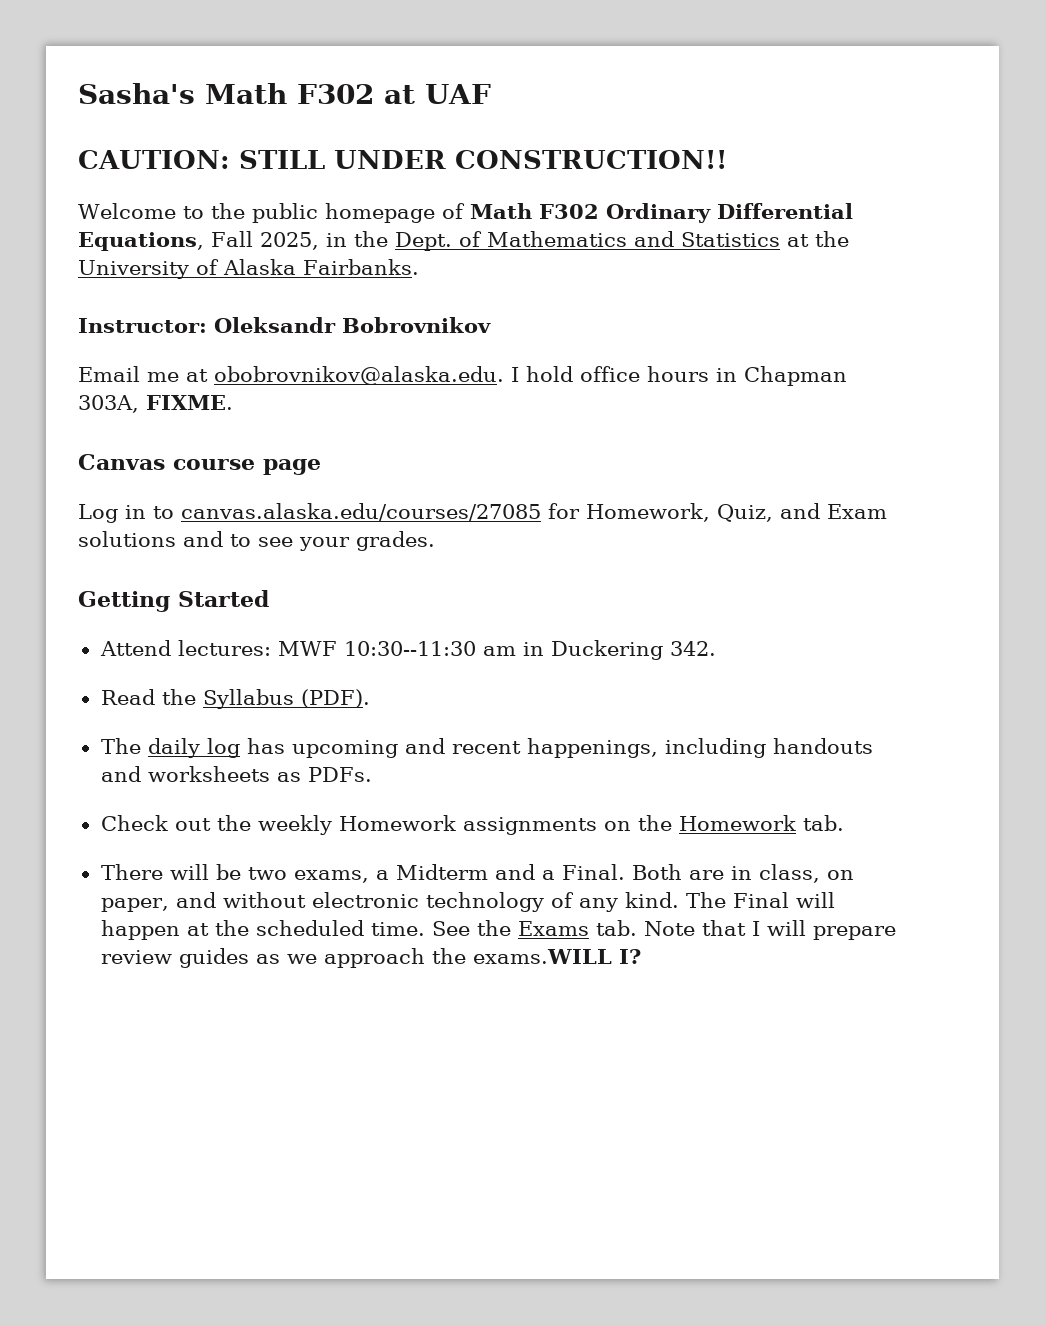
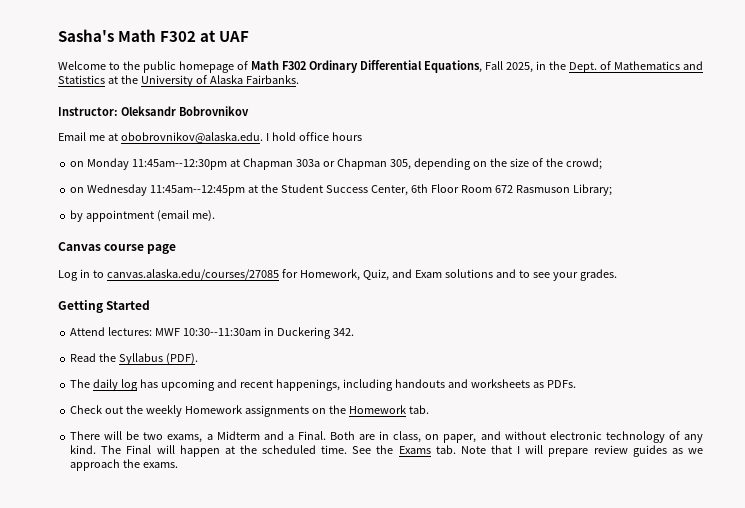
[78,150,727,169] // CAUTION: STILL UNDER CONSTRUCTION!! -> (250, 36) none
[716,366,847,386] [78,395,233,413] in Chapman 303A, FIXME. -> [70,158,602,170] [70,184,612,196] [70,210,216,222] // on Monday 11:45am--12:30pm at Chapman 303a or Chapman 305, depending on the size of the crowd; // on Wednesday 11:45am--12:45pm at the Student Success Center, 6th Floor Room 672 Rasmuson Library; // by appointment (email me).
[343,641,516,656] 10:30--11:30 am -> [183,328,262,336] 10:30--11:30am
[472,949,641,964] exams.WILL I? -> [143,462,179,468] exams.

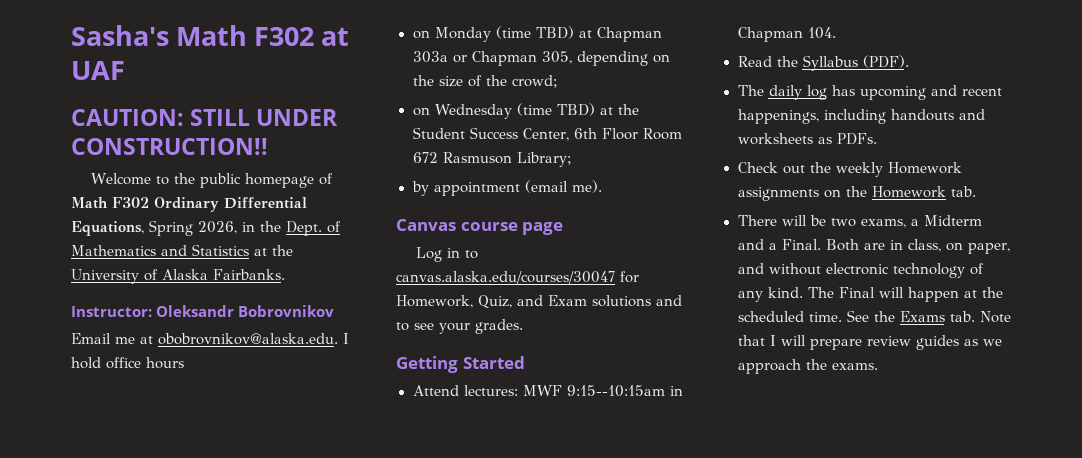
(250, 36) none -> [71,109,339,126] [71,138,268,155] // CAUTION: STILL UNDER CONSTRUCTION!!
[485,61,533,73] Fall 2025, -> [149,220,237,236] Spring 2026,
[132,159,228,170] 11:45am--12:30pm -> [495,26,574,39] (time TBD)
[150,185,246,196] 11:45am--12:45pm -> [517,103,596,116] (time TBD)
[106,269,279,280] canvas.alaska.edu/courses/27085 -> [396,271,615,284] canvas.alaska.edu/courses/30047
[183,327,354,339] 10:30--11:30am in Duckering 342. -> [566,385,683,397] [737,27,836,42] 9:15--10:15am in Chapman 104.

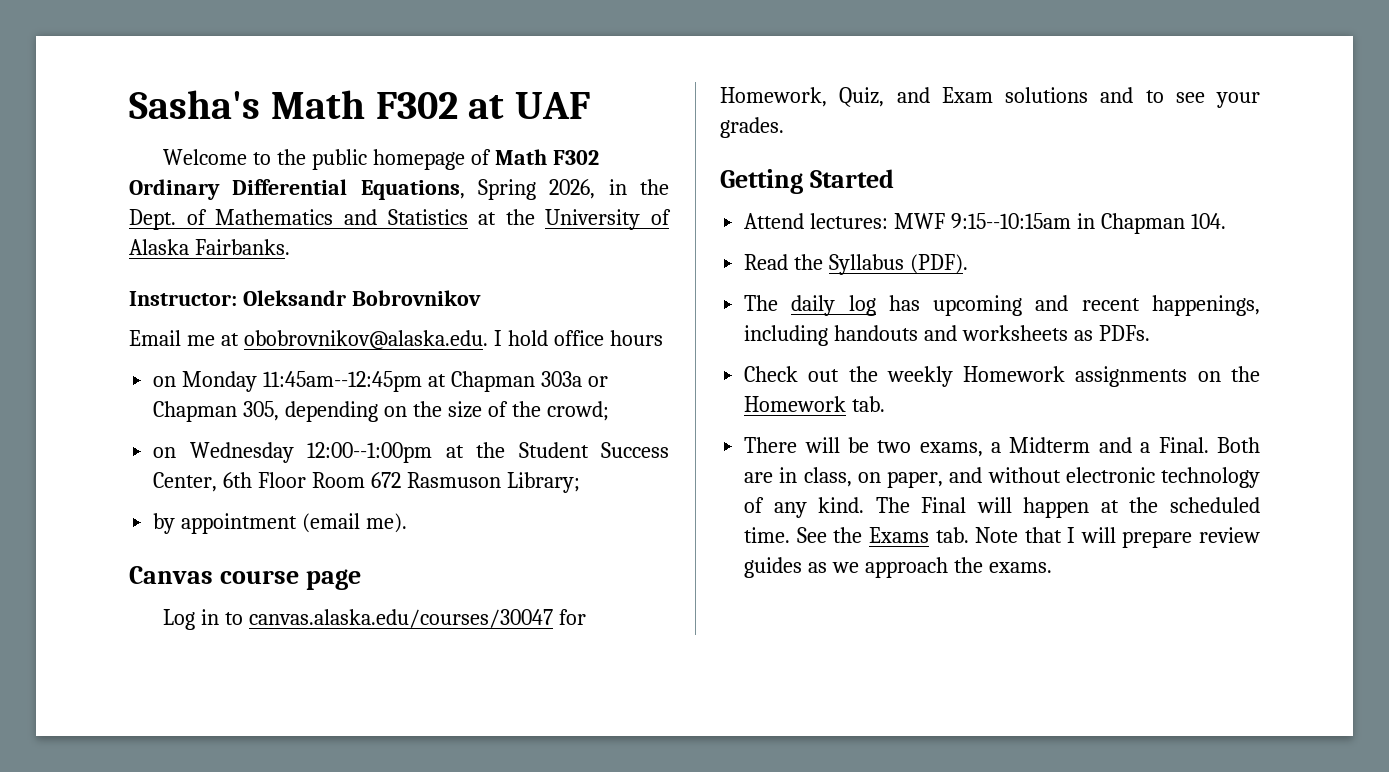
[71,109,339,126] [71,138,268,155] // CAUTION: STILL UNDER CONSTRUCTION!! -> (591, 105) none
[495,26,574,39] (time TBD) -> [263,371,423,392] 11:45am--12:45pm
[517,103,596,116] (time TBD) -> [307,442,433,463] 12:00--1:00pm

